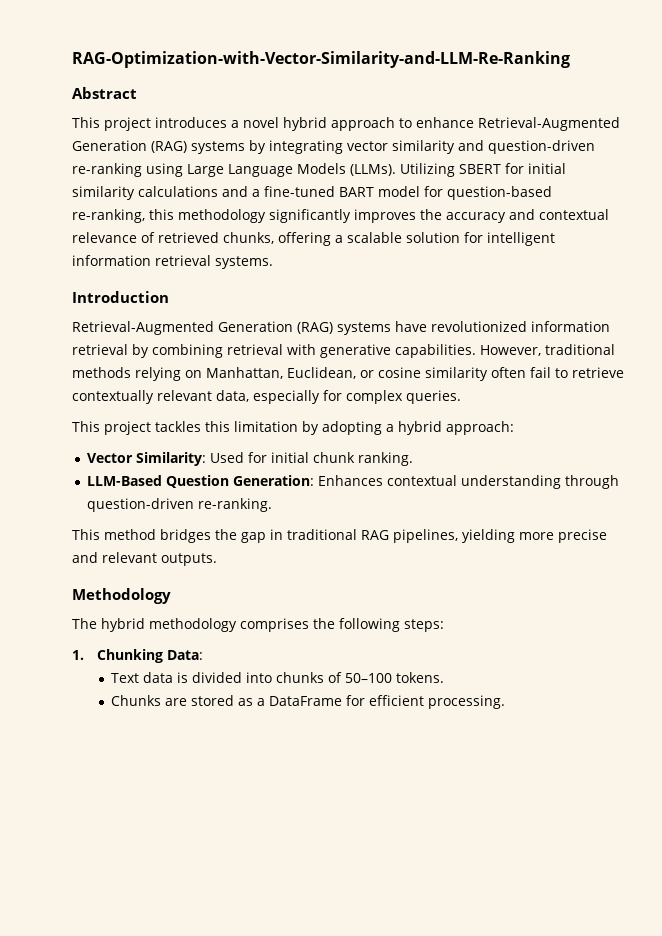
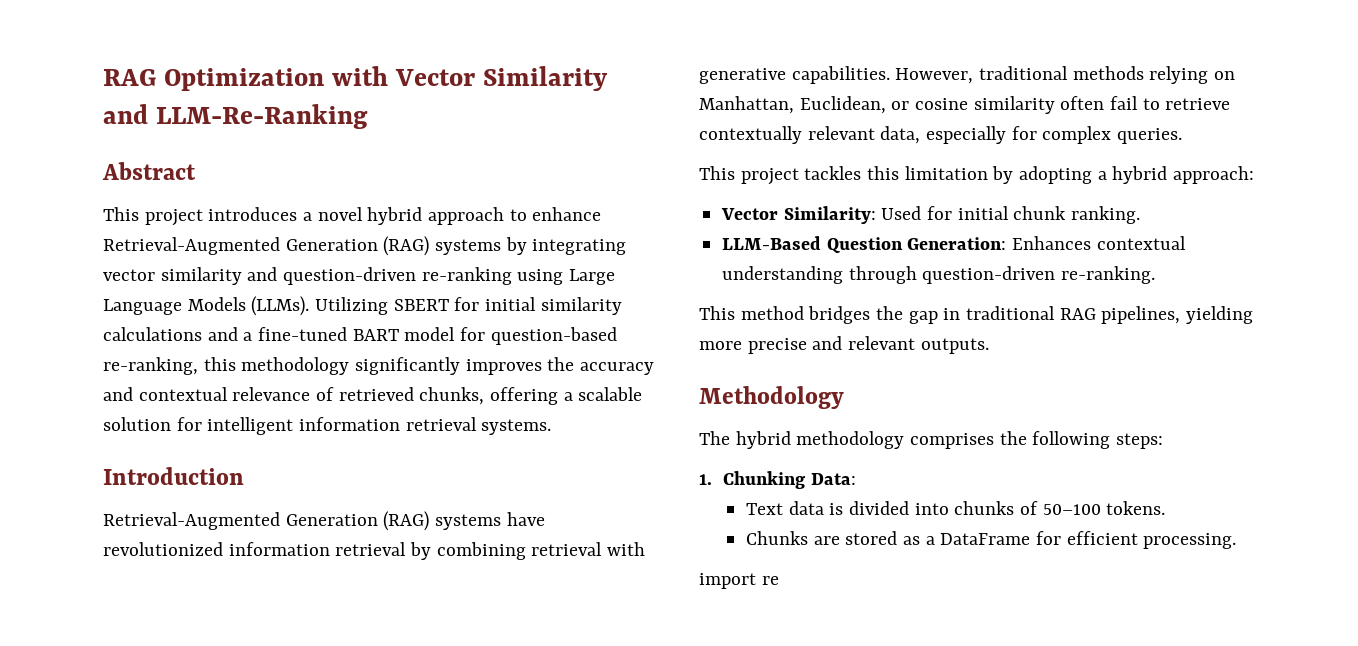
[72,51,570,68] RAG-Optimization-with-Vector-Similarity-and-LLM-Re-Ranking -> [103,66,608,91] [103,104,368,129] RAG Optimization with Vector Similarity and LLM-Re-Ranking
(506, 702) none -> [699,573,779,589] // import re

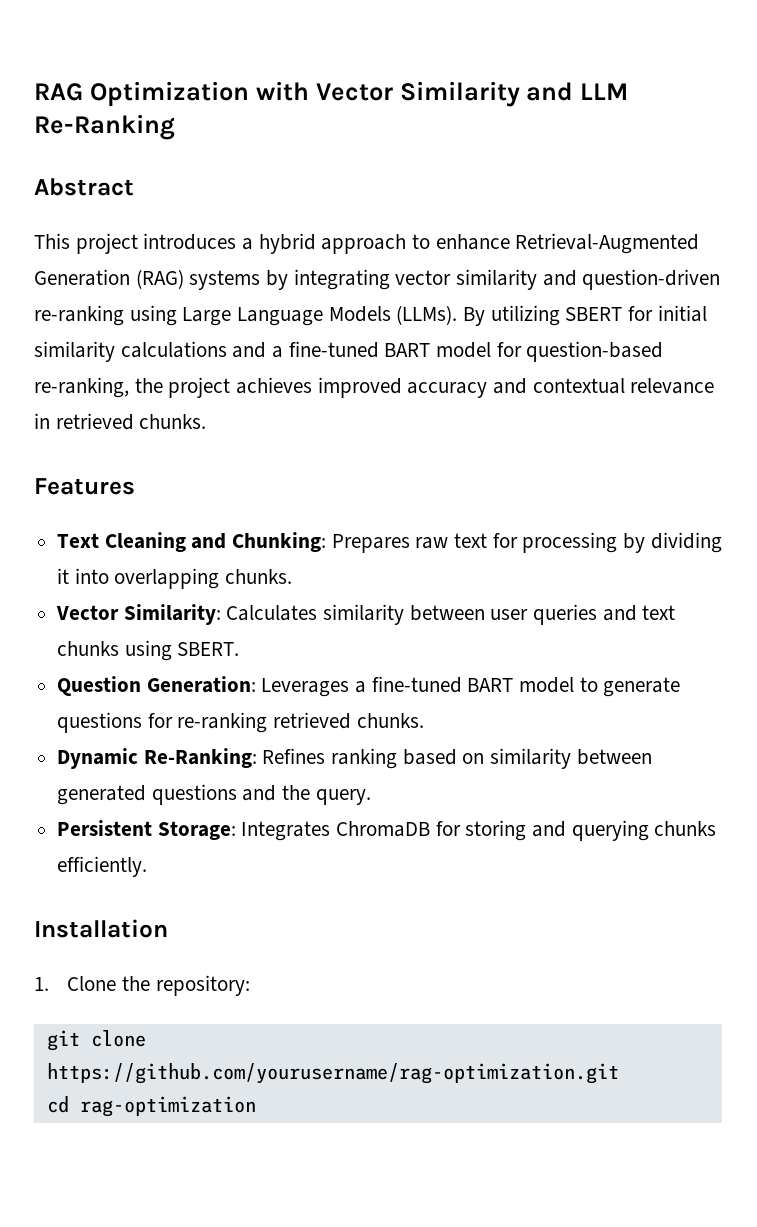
[155,104,368,129] LLM-Re-Ranking -> [580,83,629,100] [34,114,175,140] LLM Re-Ranking
[317,207,363,221] novel -> (254, 244) none
[315,297,389,315] Utilizing -> [463,305,560,326] By utilizing
[203,357,655,375] [103,387,643,405] [103,417,552,435] [103,467,244,485] [103,511,545,531] [103,542,646,560] [699,66,1236,84] [699,96,1231,114] [699,126,1183,144] [699,166,1255,185] [721,206,1141,224] [722,236,1186,253] [722,266,1156,284] [699,306,1254,324] [699,336,989,354] [699,386,844,409] [699,431,1164,449] [699,471,856,489] [746,501,1166,515] [746,531,1237,549] [699,573,779,589] this methodology significantly improves the accuracy and contextual relevance of retrieved chunks, offering a scalable solution for intelligent information retrieval systems. // Introduction // Retrieval-Augmented Generation (RAG) systems have revolutionized information retrieval by combining retrieval with generative capabilities. However, traditional methods relying on Manhattan, Euclidean, or cosine similarity often fail to retrieve contextually relevant data, especially for complex queries. // This project tackles this limitation by adopting a hybrid approach: // Vector Similarity: Used for initial chunk ranking. // LLM-Based Question Generation: Enhances contextual understanding through question-driven re-ranking. // This method bridges the gap in traditional RAG pipelines, yielding more precise and relevant outputs. // Methodology // The hybrid methodology comprises the following steps: // 1. Chunking Data: // Text data is divided into chunks of 50–100 tokens. // Chunks are stored as a DataFrame for efficient processing. // import re -> [134,377,715,398] [34,413,207,430] [34,478,135,495] [57,532,722,553] [57,568,293,589] [56,604,676,625] [57,640,240,661] [57,676,681,697] [57,712,424,733] [57,748,652,769] [57,784,371,805] [57,820,717,841] [57,856,148,877] [34,919,168,938] [34,975,250,996] [46,1030,146,1051] [46,1063,619,1084] [46,1096,256,1117] the project achieves improved accuracy and contextual relevance in retrieved chunks. // Features // Text Cleaning and Chunking: Prepares raw text for processing by dividing it into overlapping chunks. // Vector Similarity: Calculates similarity between user queries and text chunks using SBERT. // Question Generation: Leverages a fine-tuned BART model to generate questions for re-ranking retrieved chunks. // Dynamic Re-Ranking: Refines ranking based on similarity between generated questions and the query. // Persistent Storage: Integrates ChromaDB for storing and querying chunks efficiently. // Installation // 1. Clone the repository: // git clone https://github.com/yourusername/rag-optimization.git // cd rag-optimization

